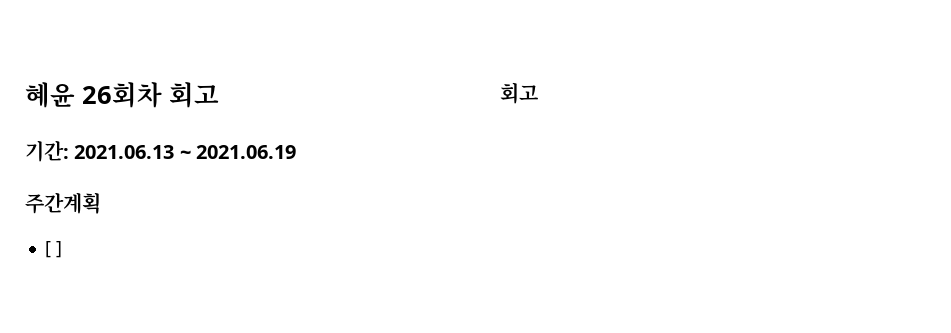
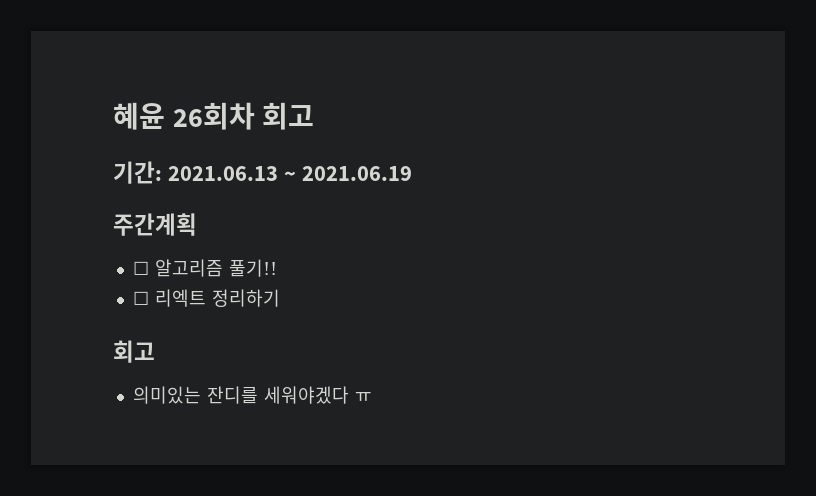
[44,241,62,258] [500,82,538,104] [ ] // 회고 -> [132,259,277,277] [132,289,280,307] [113,340,155,363] [132,386,372,404] ☐ 알고리즘 풀기!! // ☐ 리엑트 정리하기 // 회고 // 의미있는 잔디를 세워야겠다 ㅠ

